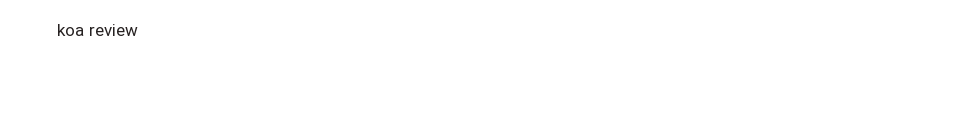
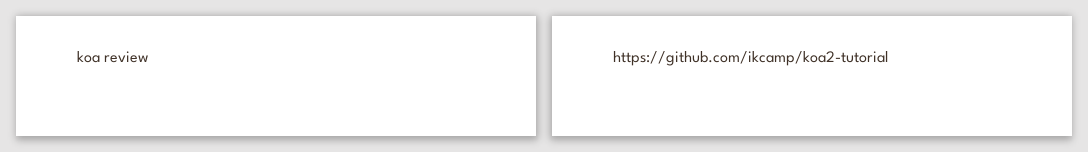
(138, 30) none -> [613,51,888,66] // https://github.com/ikcamp/koa2-tutorial

